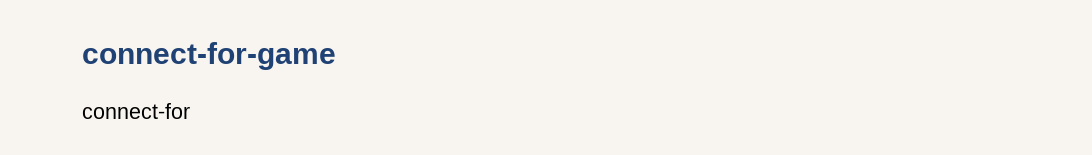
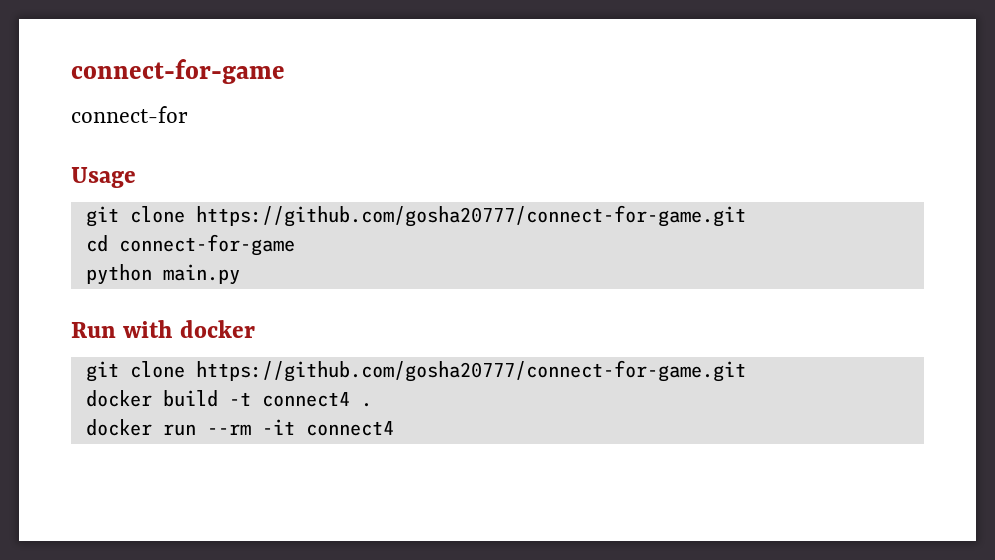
(190, 111) none -> [71,167,136,188] [85,205,746,227] [85,234,295,256] [85,264,240,285] [71,320,255,338] [85,360,746,382] [85,390,372,407] [85,419,394,436] // Usage // git clone https://github.com/gosha20777/connect-for-game.git // cd connect-for-game // python main.py // Run with docker // git clone https://github.com/gosha20777/connect-for-game.git // docker build -t connect4 . // docker run --rm -it connect4

